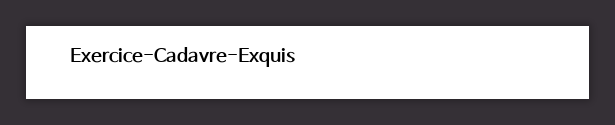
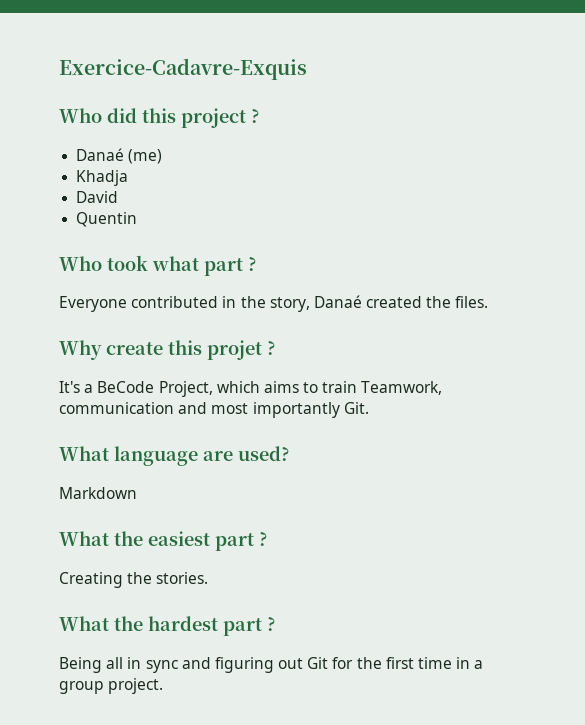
(295, 57) none -> [59,108,260,128] [76,148,163,164] [76,170,129,186] [76,191,119,203] [76,212,138,227] [59,255,257,276] [59,295,489,312] [59,340,276,360] [59,381,443,397] [59,402,369,418] [59,446,290,466] [59,487,137,499] [59,531,268,551] [59,572,209,588] [59,616,276,636] [59,657,484,673] [59,678,164,694] // Who did this project ? // Danaé (me) // Khadja // David // Quentin // Who took what part ? // Everyone contributed in the story, Danaé created the files. // Why create this projet ? // It's a BeCode Project, which aims to train Teamwork, communication and most importantly Git. // What language are used? // Markdown // What the easiest part ? // Creating the stories. // What the hardest part ? // Being all in sync and figuring out Git for the first time in a group project.

